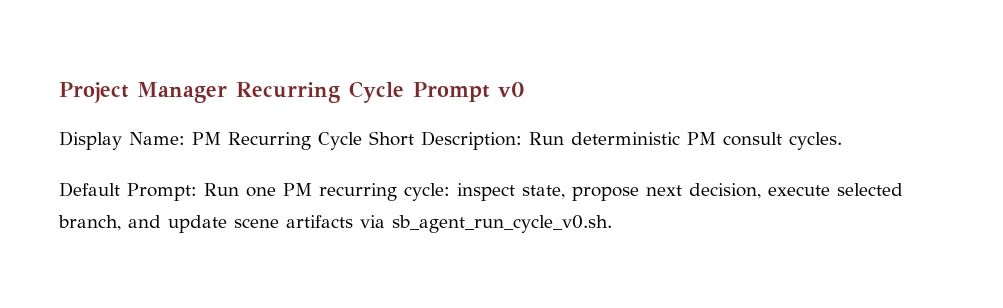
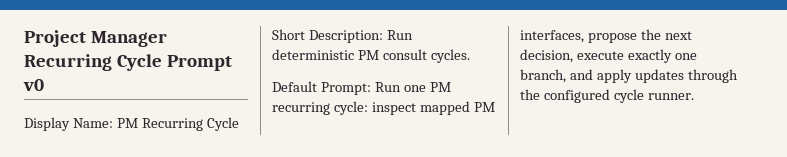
[522,183,903,201] [58,215,612,233] state, propose next decision, execute selected branch, and update scene artifacts via sb_agent_run_cycle_v0.sh. -> [419,101,495,115] [520,29,692,43] [520,49,697,63] [520,69,738,83] [520,89,694,103] mapped PM interfaces, propose the next decision, execute exactly one branch, and apply updates through the configured cycle runner.

